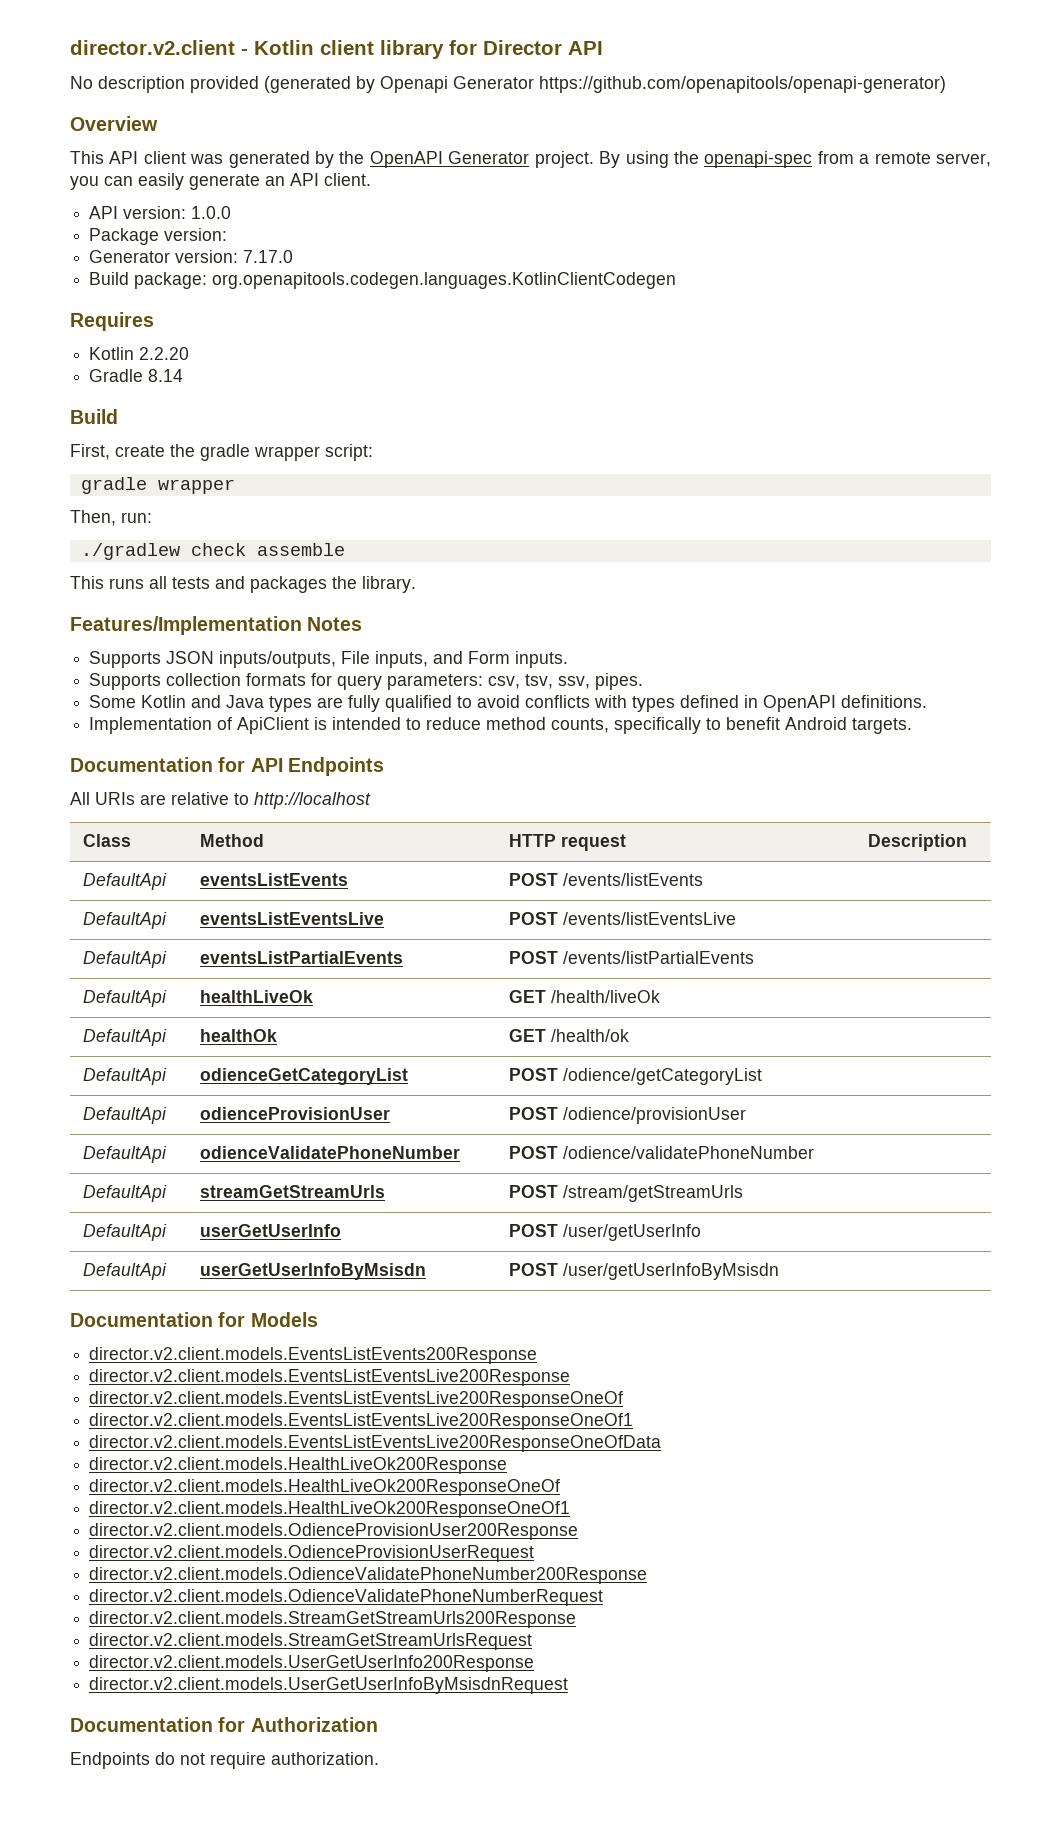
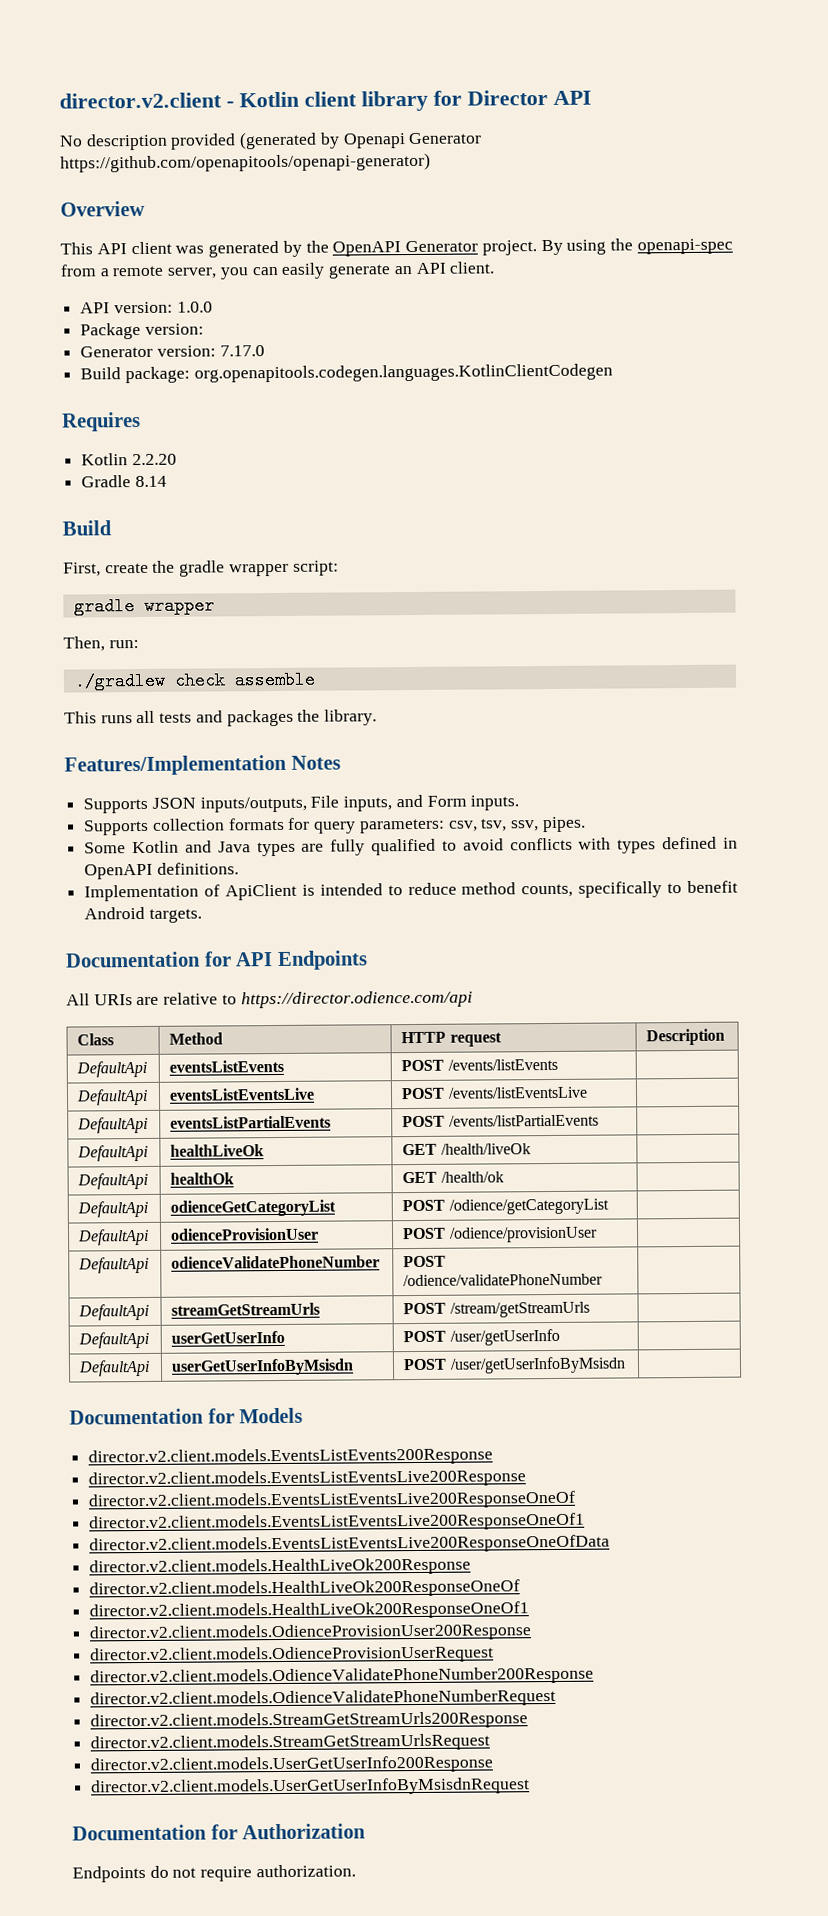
[254,792,371,809] http://localhost -> [240,990,473,1009] https://director.odience.com/api

